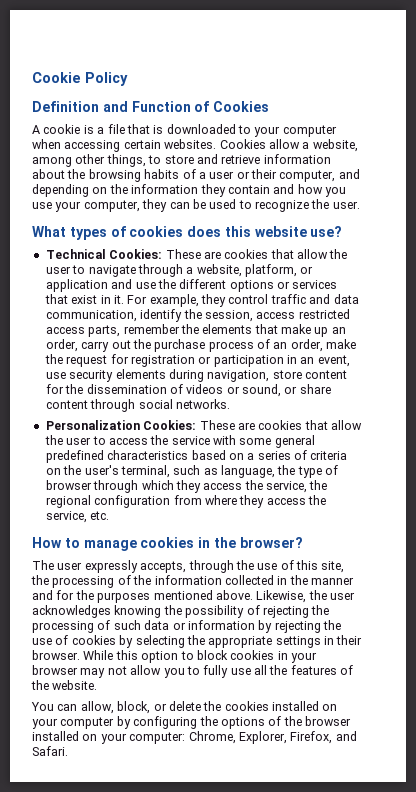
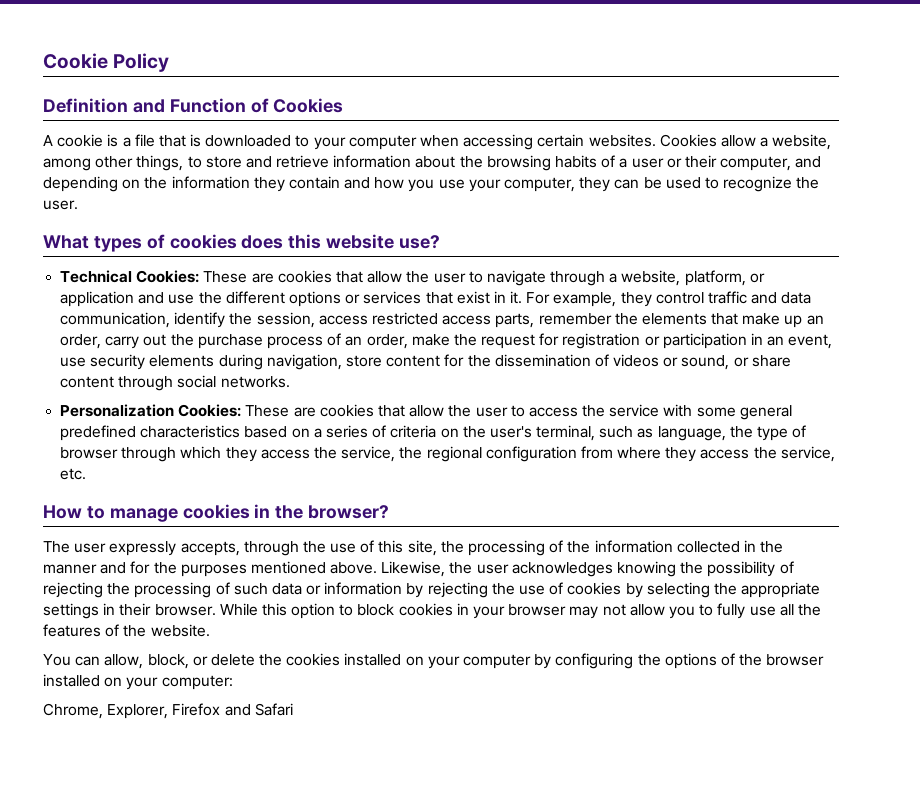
(186, 738) none -> (233, 682) //
[290,731,357,744] [32,746,68,756] Firefox, and Safari. -> [172,703,293,716] Firefox and Safari

